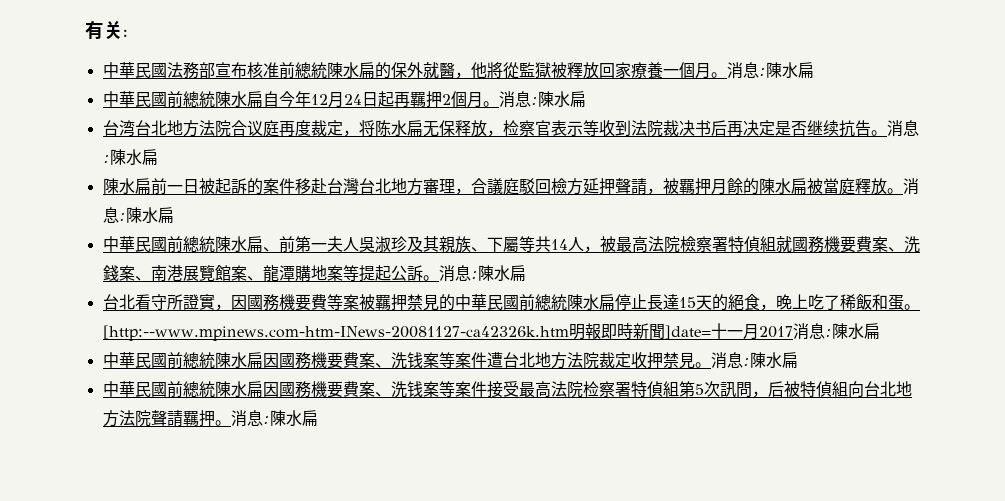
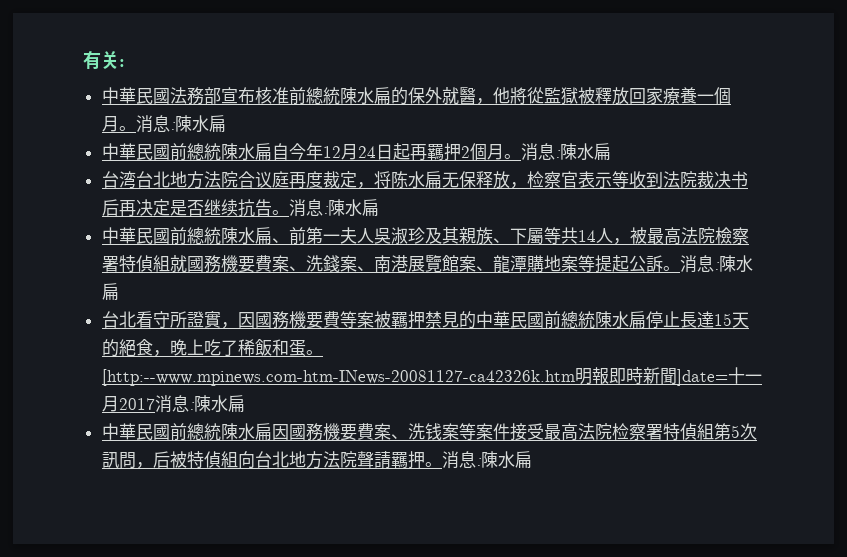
[102,178,919,195] [102,207,174,223] // 陳水扁前一日被起訴的案件移赴台灣台北地方審理，合議庭駁回檢方延押聲請，被羈押月餘的陳水扁被當庭釋放。消息:陳水扁 -> (379, 207) none
[102,352,798,369] // 中華民國前總統陳水扁因國務機要費案、洗钱案等案件遭台北地方法院裁定收押禁見。消息:陳水扁 -> (245, 403) none

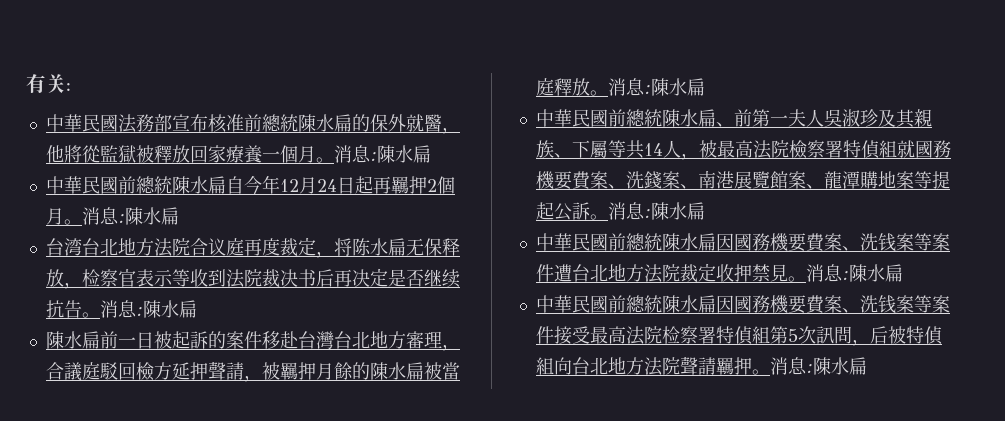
(379, 207) none -> [45,331,460,351] [45,361,460,382] [535,78,705,96] // 陳水扁前一日被起訴的案件移赴台灣台北地方審理，合議庭駁回檢方延押聲請，被羈押月餘的陳水扁被當庭釋放。消息:陳水扁
[101,311,749,329] [101,339,323,357] [101,367,762,386] [101,396,155,412] 台北看守所證實，因國務機要費等案被羈押禁見的中華民國前總統陳水扁停止長達15天的絕食，晚上吃了稀飯和蛋。[http:--www.mpinews.com-htm-INews-20081127-ca42326k.htm明報即時新聞]date=十一月2017 -> [535,233,950,252] [535,263,806,283] 中華民國前總統陳水扁因國務機要費案、洗钱案等案件遭台北地方法院裁定收押禁見。

